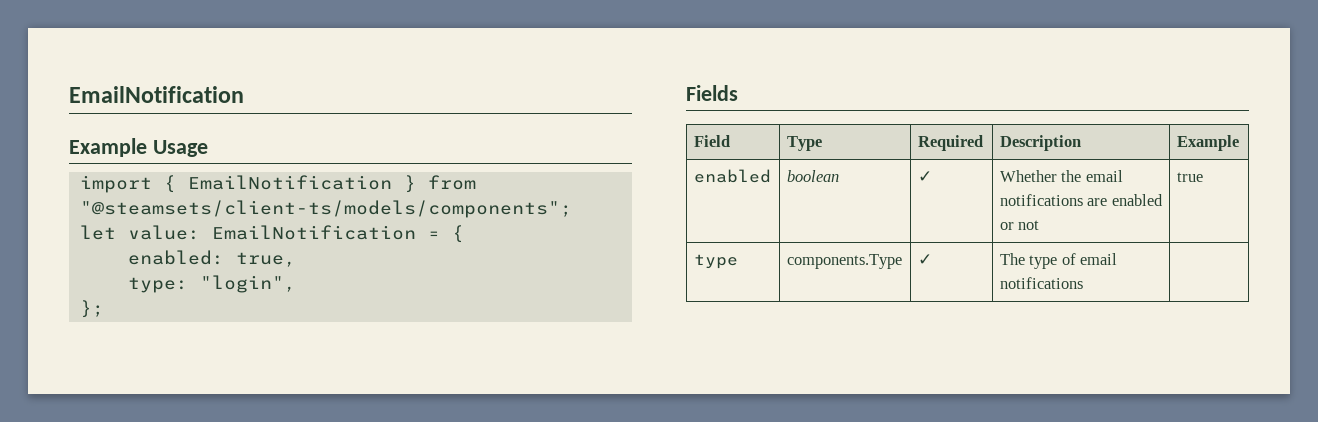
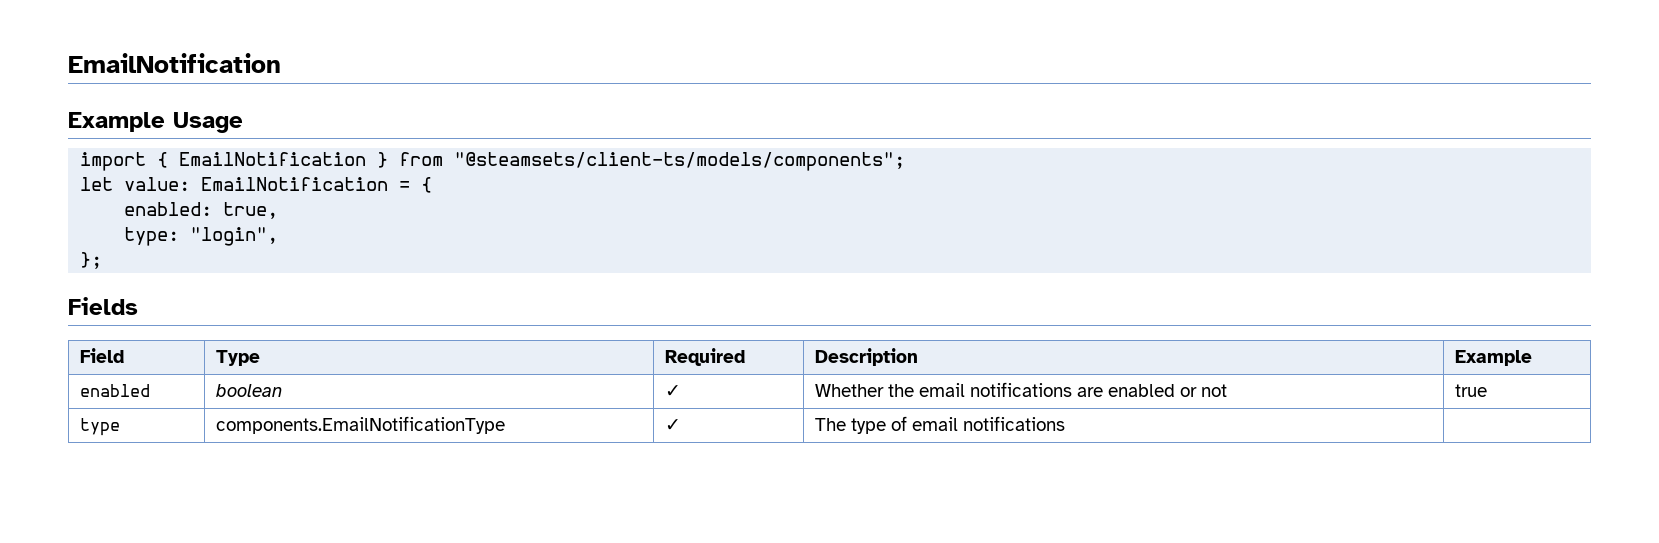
[786,254,902,269] components.Type -> [216,416,506,434] components.EmailNotificationType

